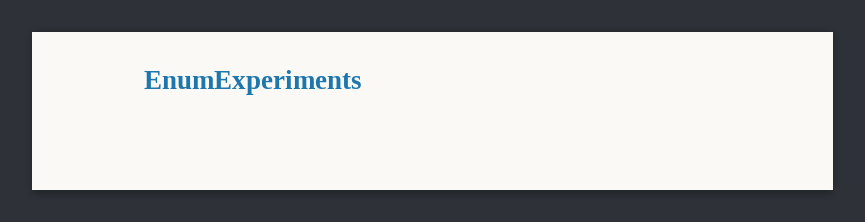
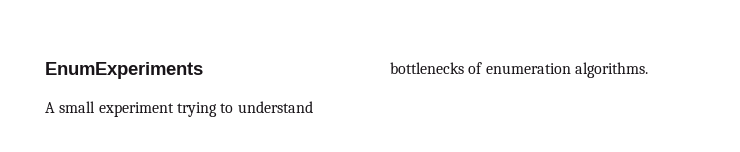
(362, 82) none -> [45,101,313,117] [390,62,648,78] // A small experiment trying to understand bottlenecks of enumeration algorithms.

